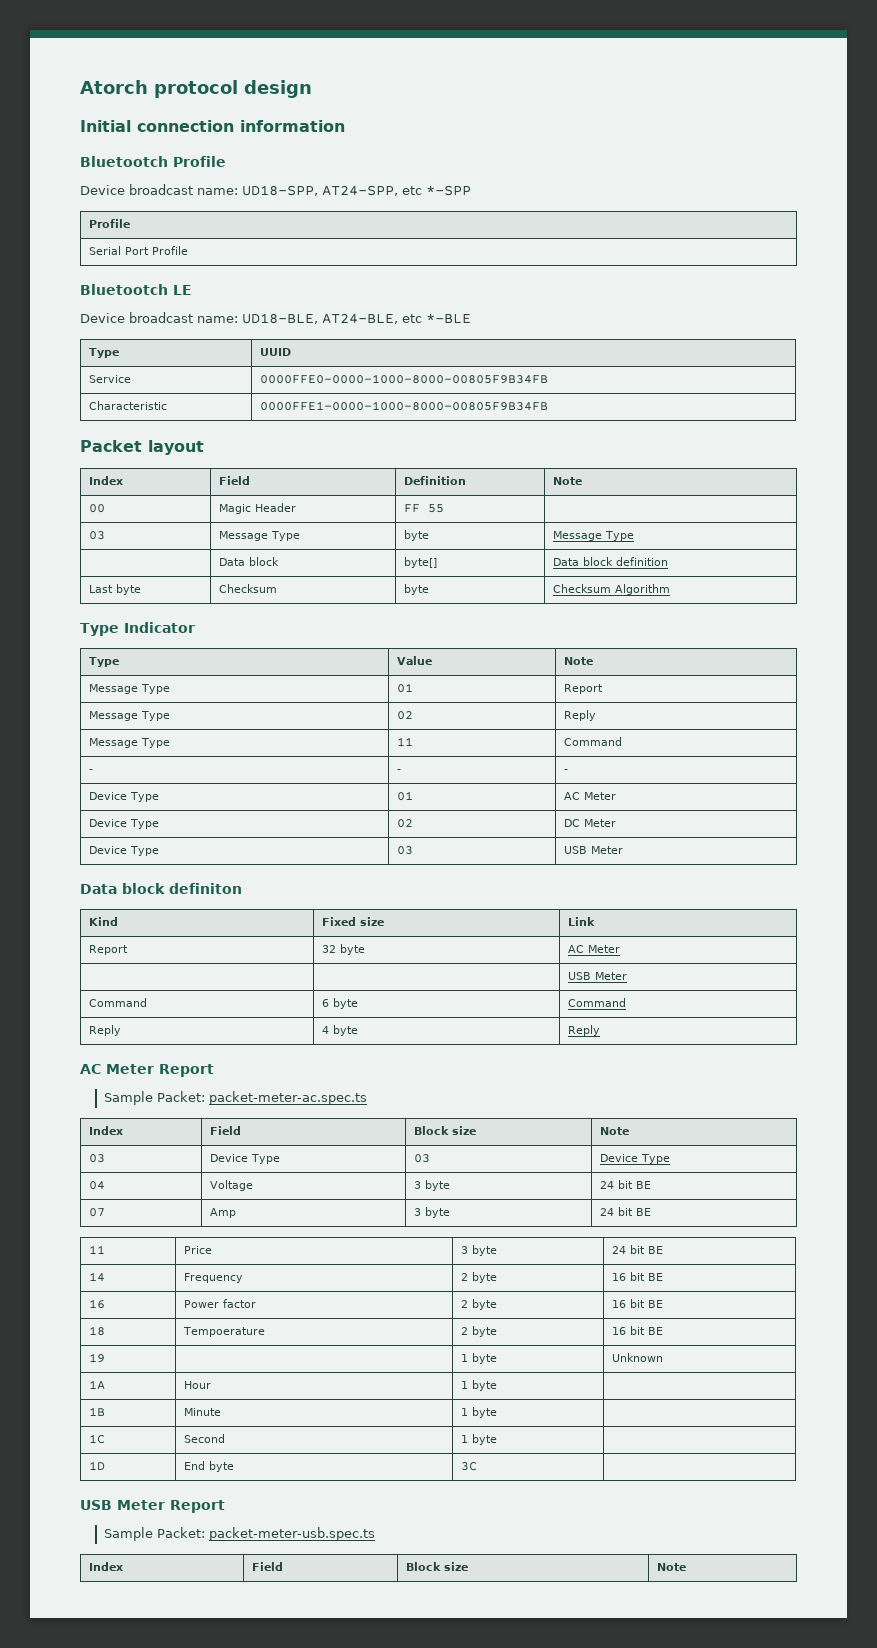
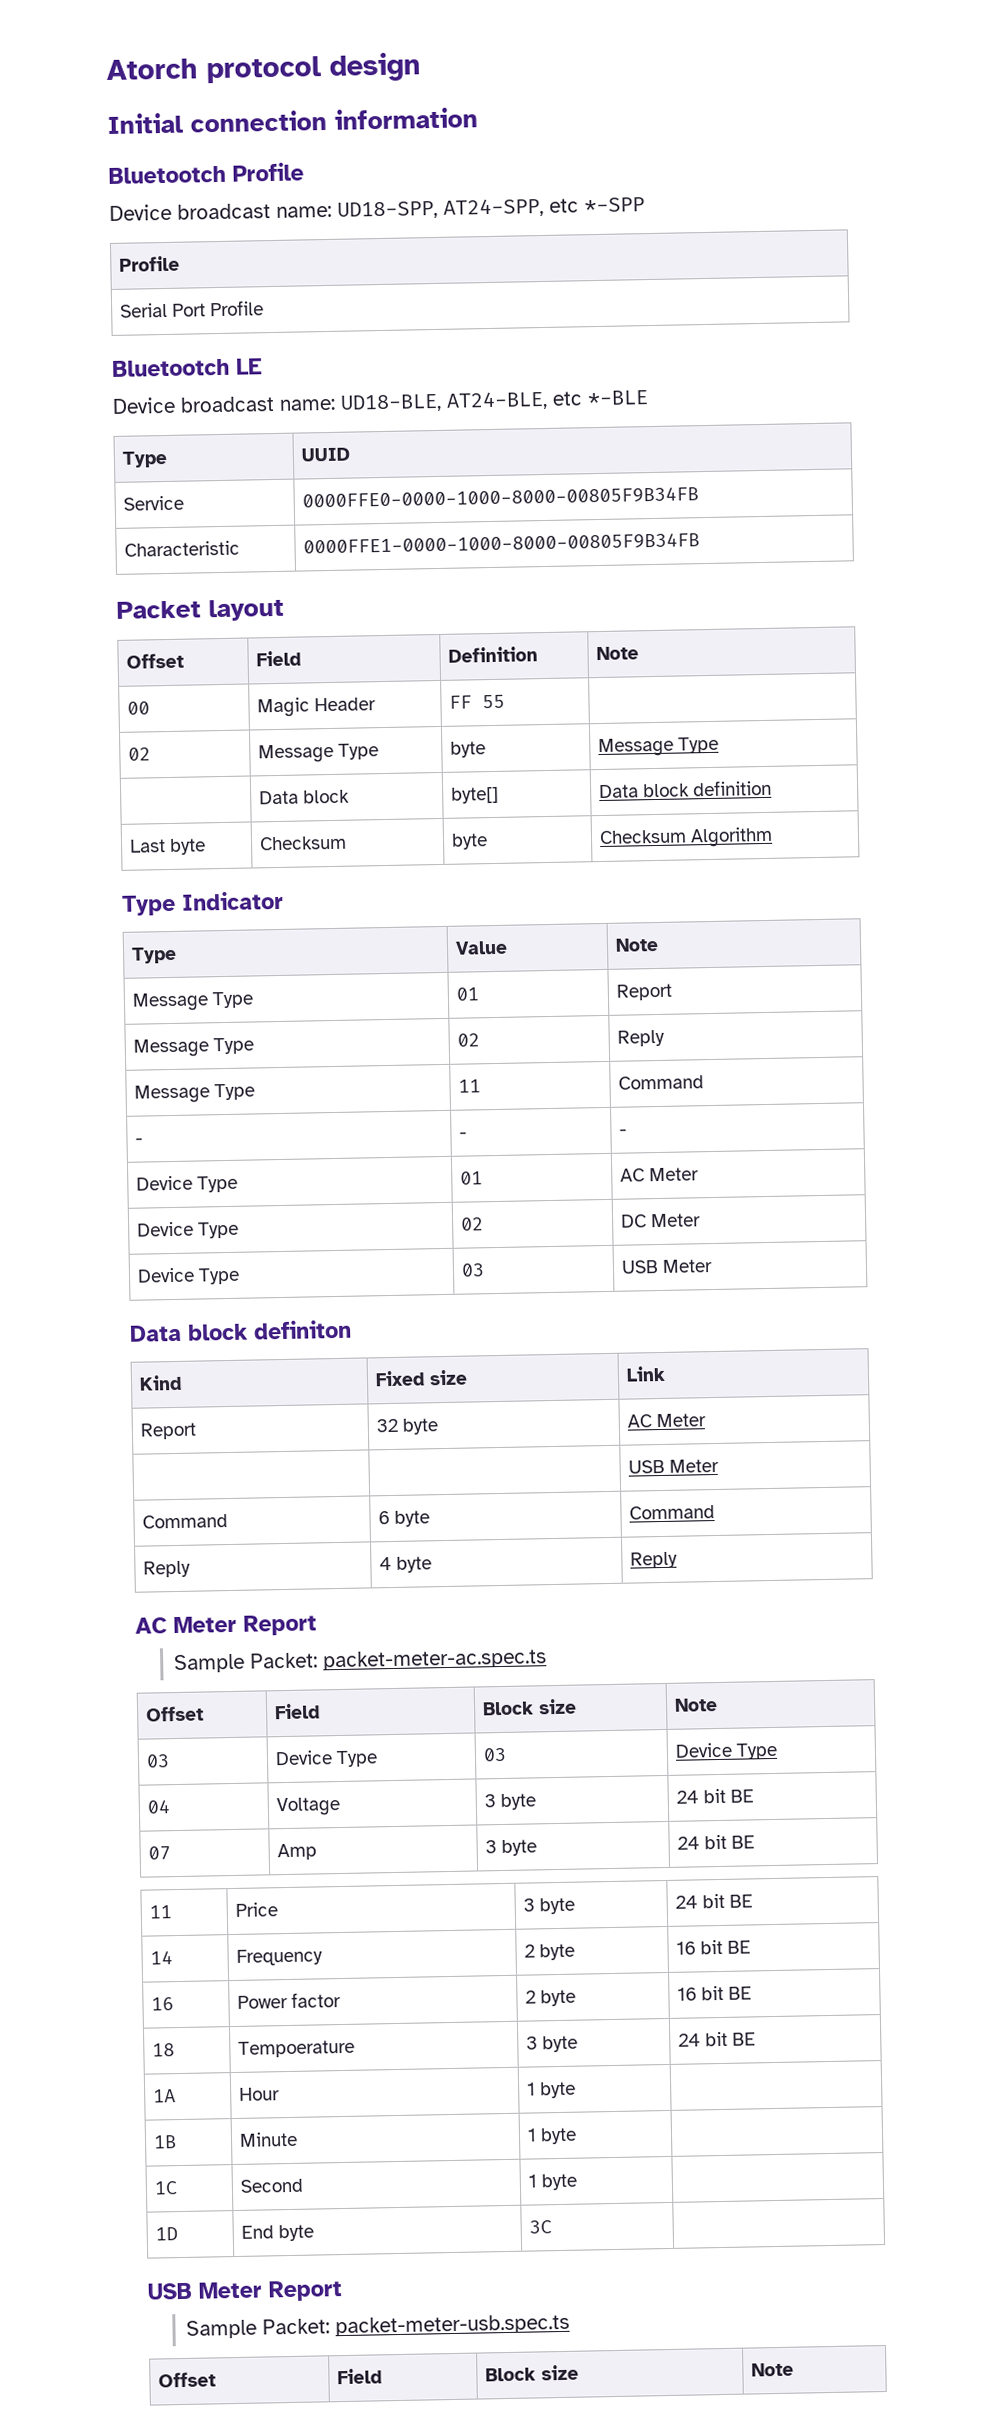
[88,476,123,485] Index -> [125,652,184,669] Offset
[88,531,105,540] 03 -> [127,747,151,761] 02
[88,1126,123,1135] Index -> [144,1705,204,1722] Offset
[460,1326,497,1337] [611,1326,663,1335] [88,1353,105,1363] [460,1353,497,1364] [611,1353,663,1362] 2 byte | 16 bit BE // 19 | | 1 byte | Unknown -> [525,2035,578,2053] [677,2031,756,2047] 3 byte | 24 bit BE
[88,1562,123,1571] Index -> [157,2371,216,2388] Offset

